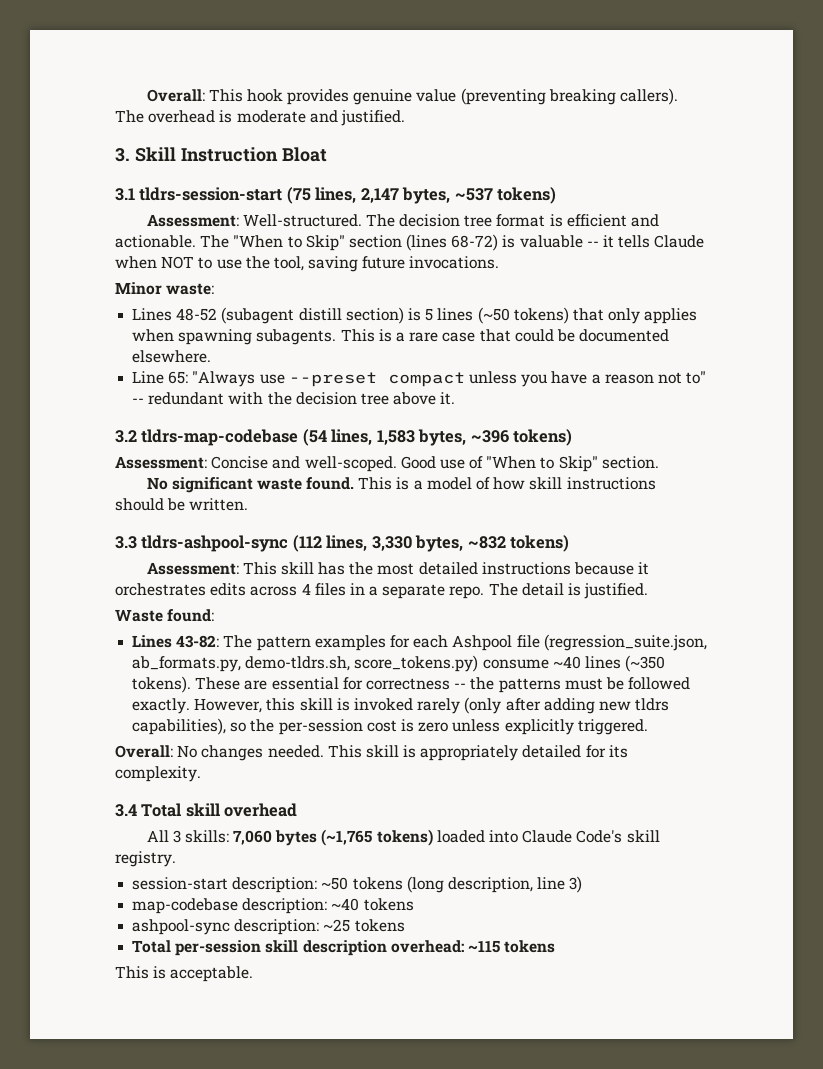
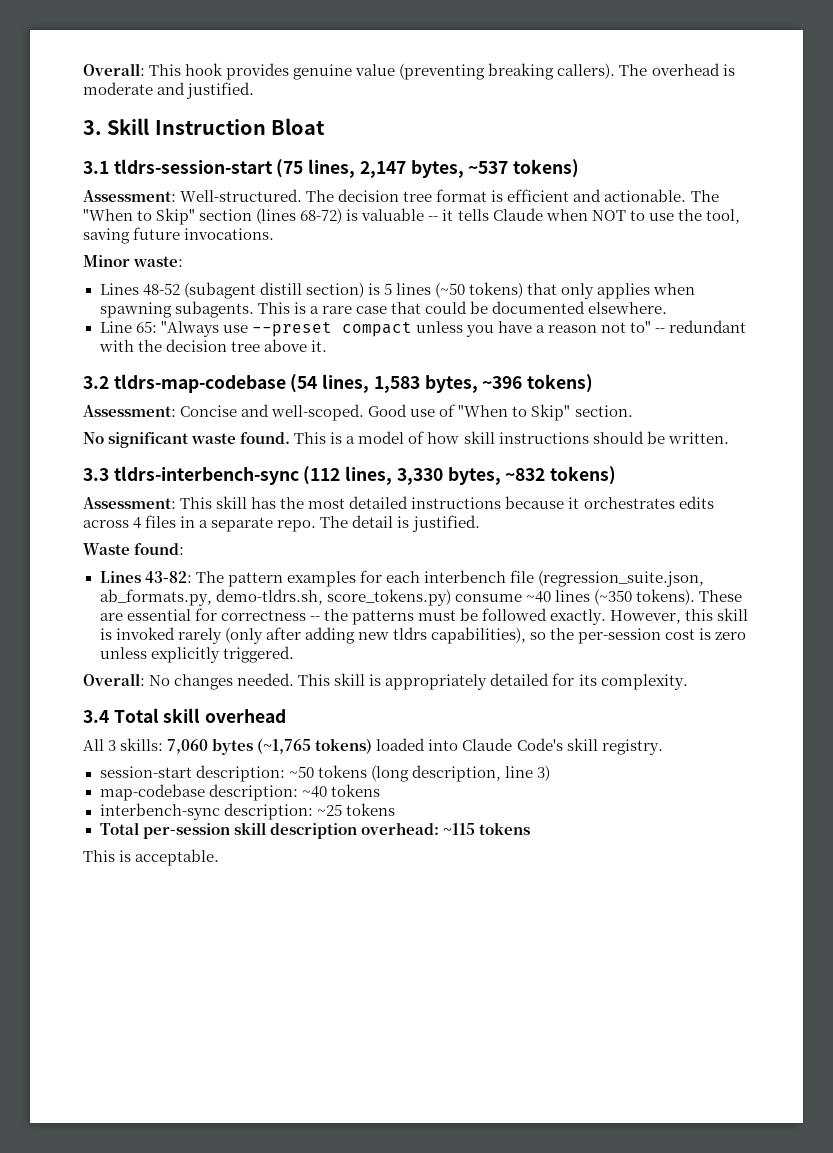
[141,535,289,552] tldrs-ashpool-sync -> [113,466,299,485] tldrs-interbench-sync
[452,635,513,651] Ashpool -> [423,570,506,583] interbench
[132,919,231,935] ashpool-sync -> [99,803,220,820] interbench-sync

